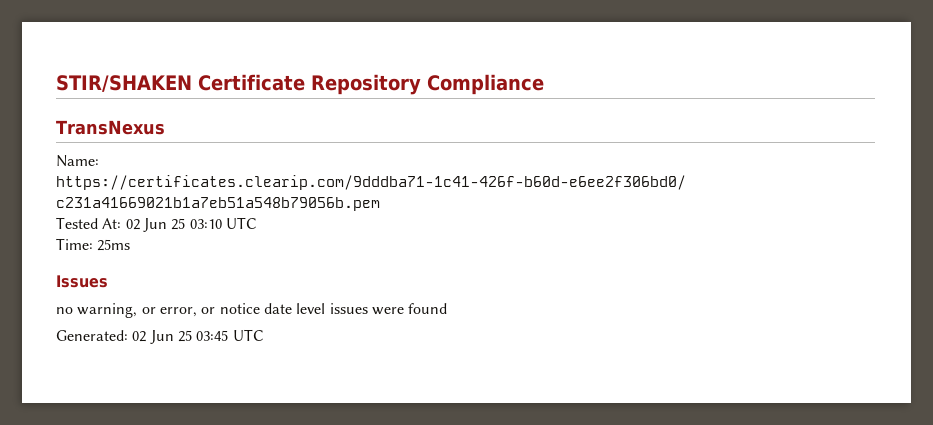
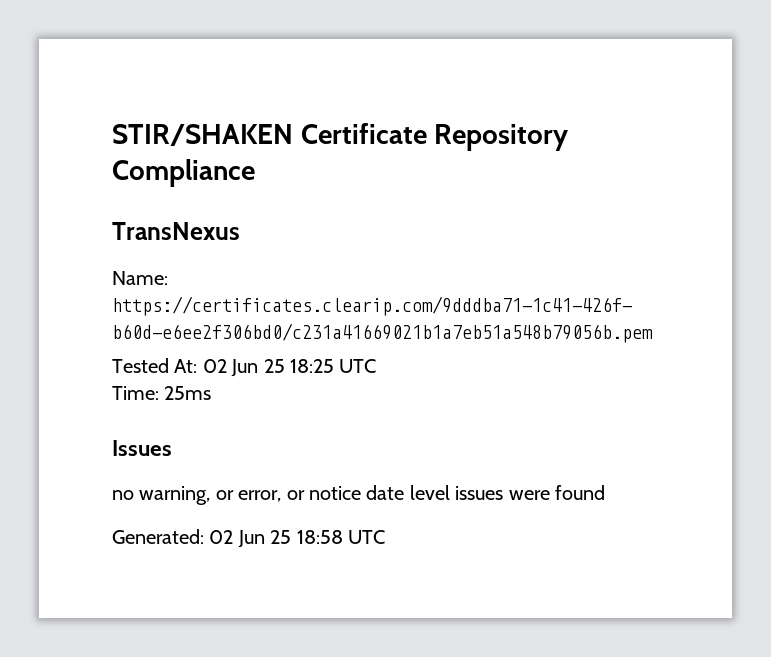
[189,219,222,229] 03:10 -> [290,359,334,373] 18:25
[196,330,229,341] 03:45 -> [296,530,343,544] 18:58

